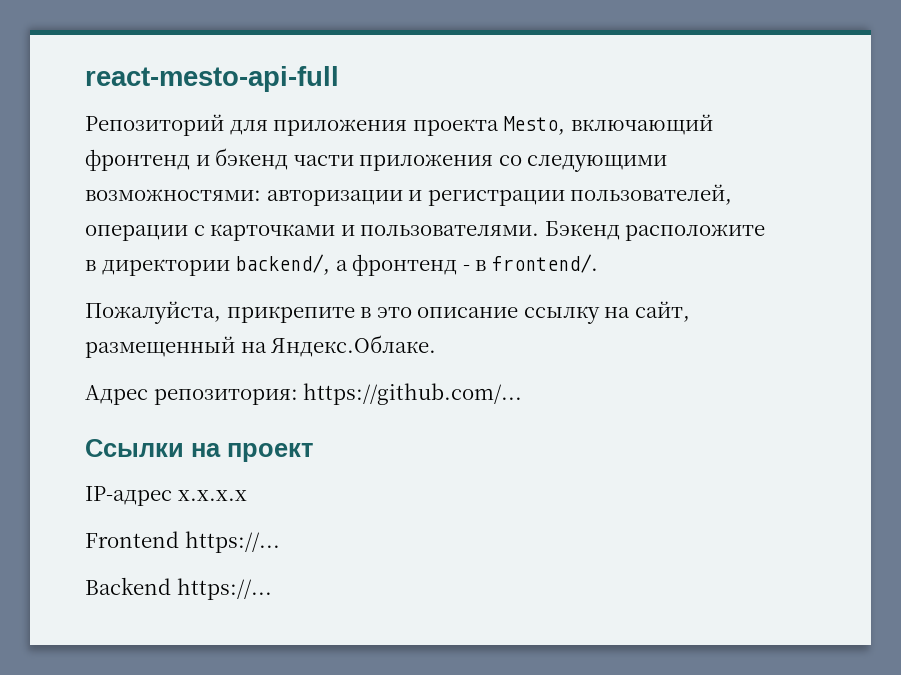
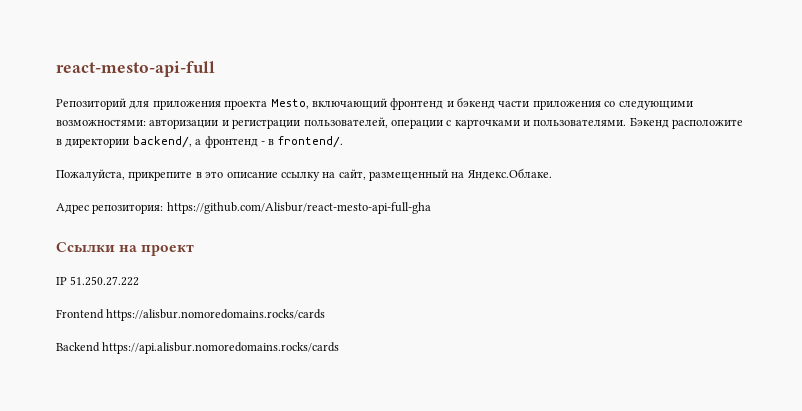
[303,383,523,405] https://github.com/... -> [166,202,431,214] https://github.com/Alisbur/react-mesto-api-full-gha
[85,486,247,506] IP-адрес x.x.x.x -> [56,276,140,286] IP 51.250.27.222
[184,531,280,553] https://... -> [106,309,326,321] https://alisbur.nomoredomains.rocks/cards
[176,578,272,600] https://... -> [102,342,340,354] https://api.alisbur.nomoredomains.rocks/cards

